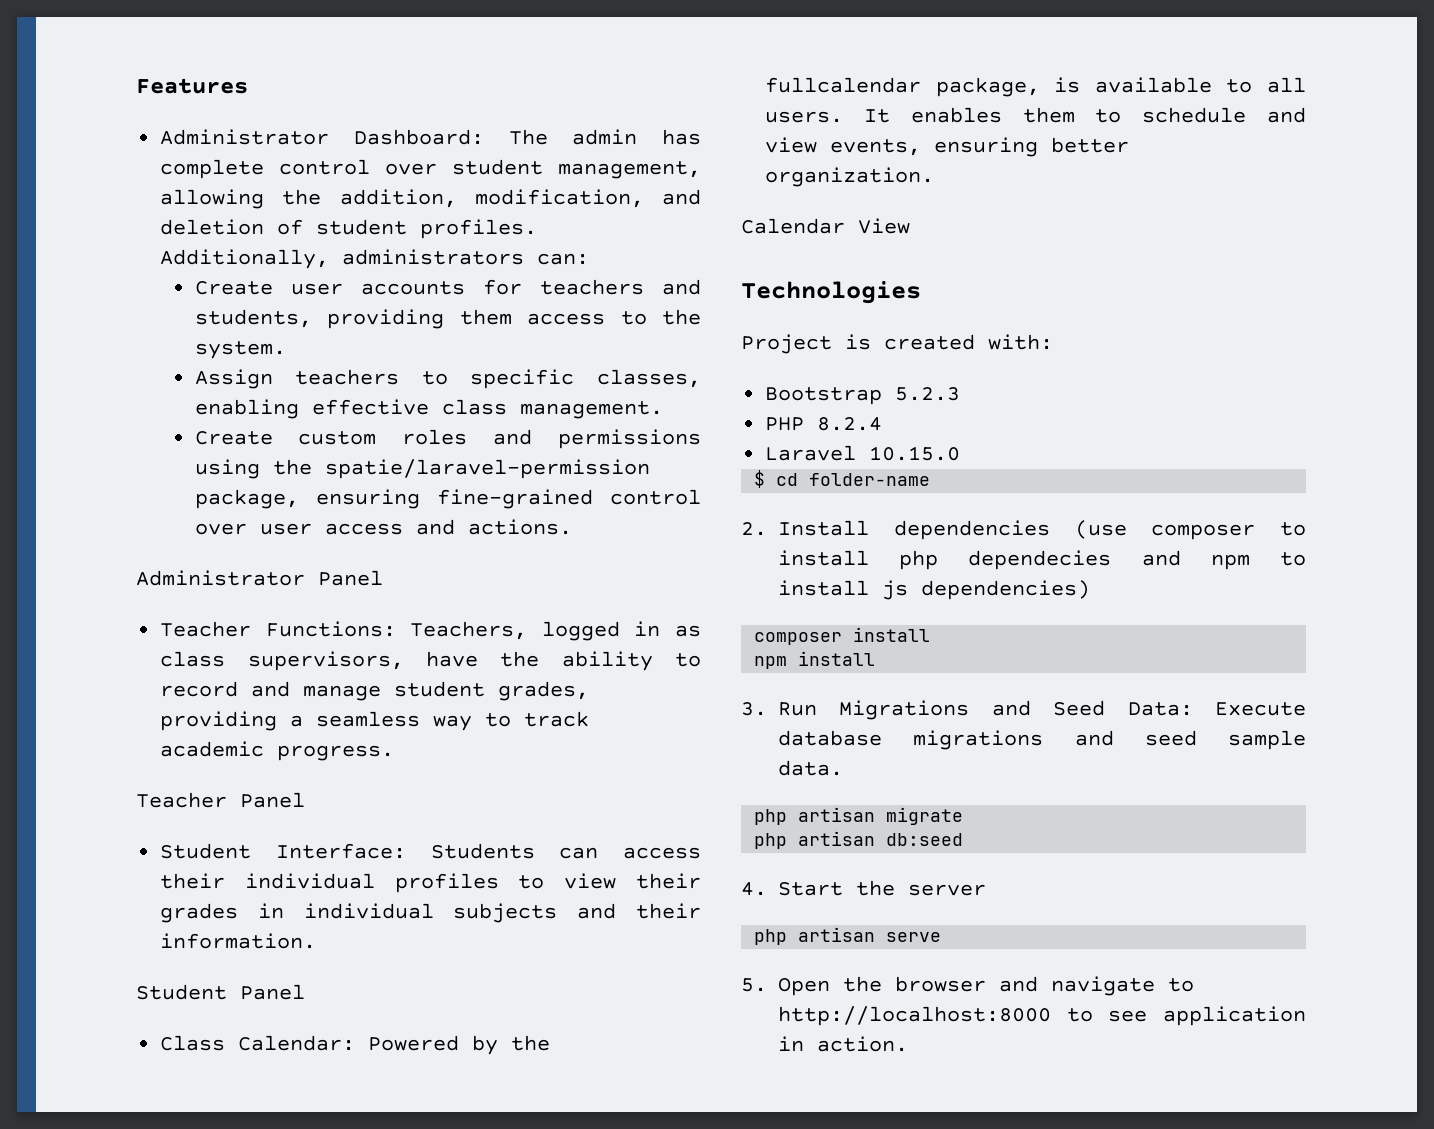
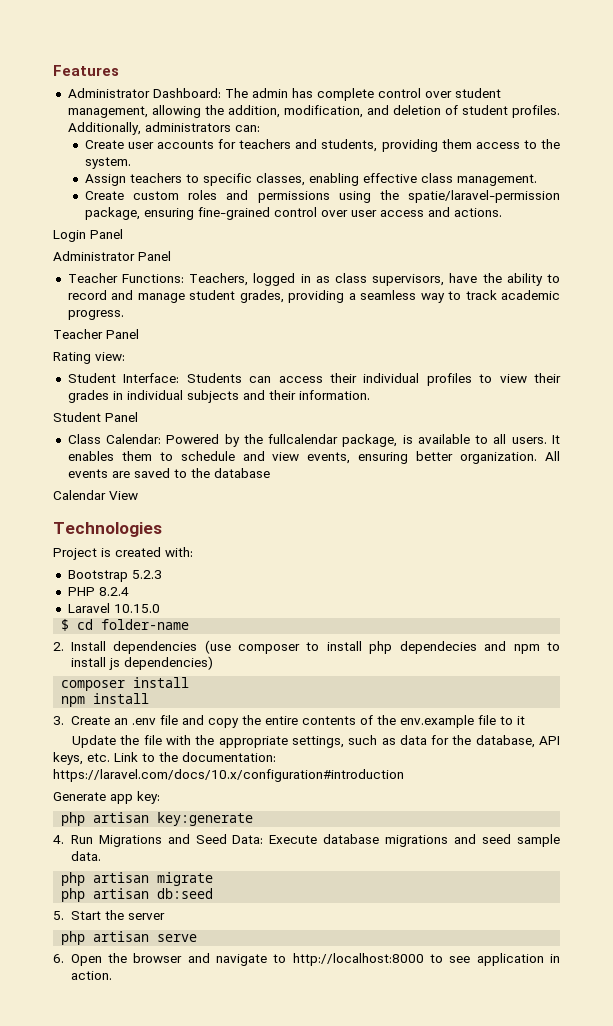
(572, 527) none -> [53,229,123,242] // Login Panel
(305, 800) none -> [53,352,125,364] // Rating view:
(935, 177) none -> [545,451,560,461] [67,468,270,478] All events are saved to the database
(767, 709) none -> [70,715,525,728] [72,735,560,748] [53,752,276,765] [53,769,404,782] [53,791,160,804] [61,812,254,826] [53,835,64,844] Create an .env file and copy the entire contents of the env.example file to it // Update the file with the appropriate settings, such as data for the database, API keys, etc. Link to the documentation: https://laravel.com/docs/10.x/configuration#introduction // Generate app key: // php artisan key:generate // 4.
[741,882,767,896] 4. -> [53,911,64,920] 5.
[741,978,767,992] 5. -> [53,954,64,963] 6.

